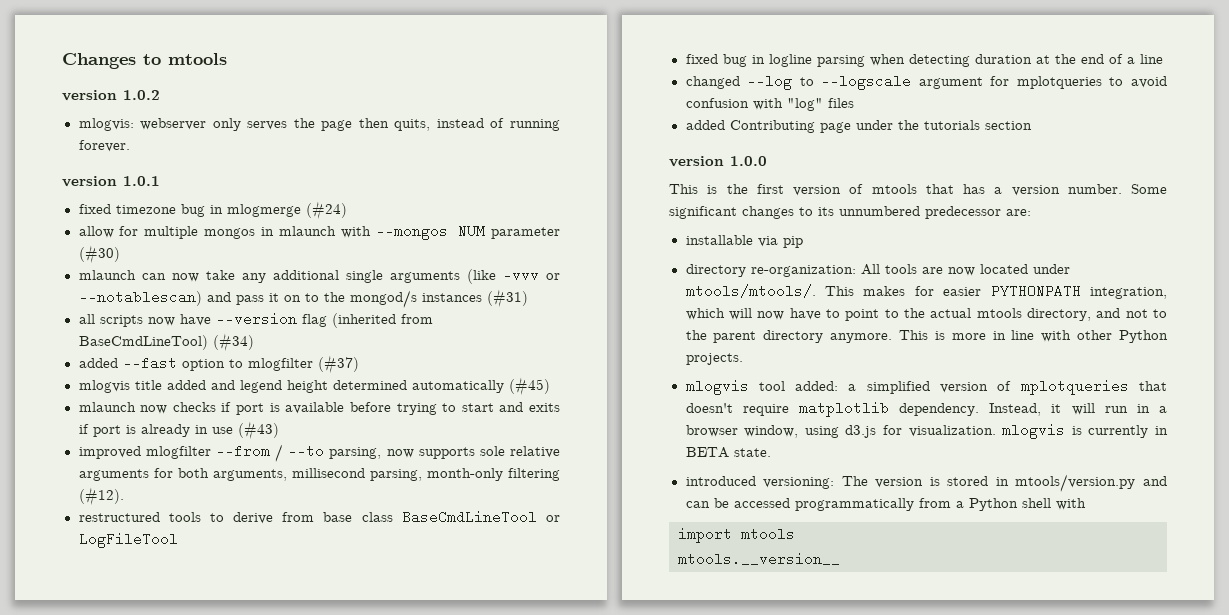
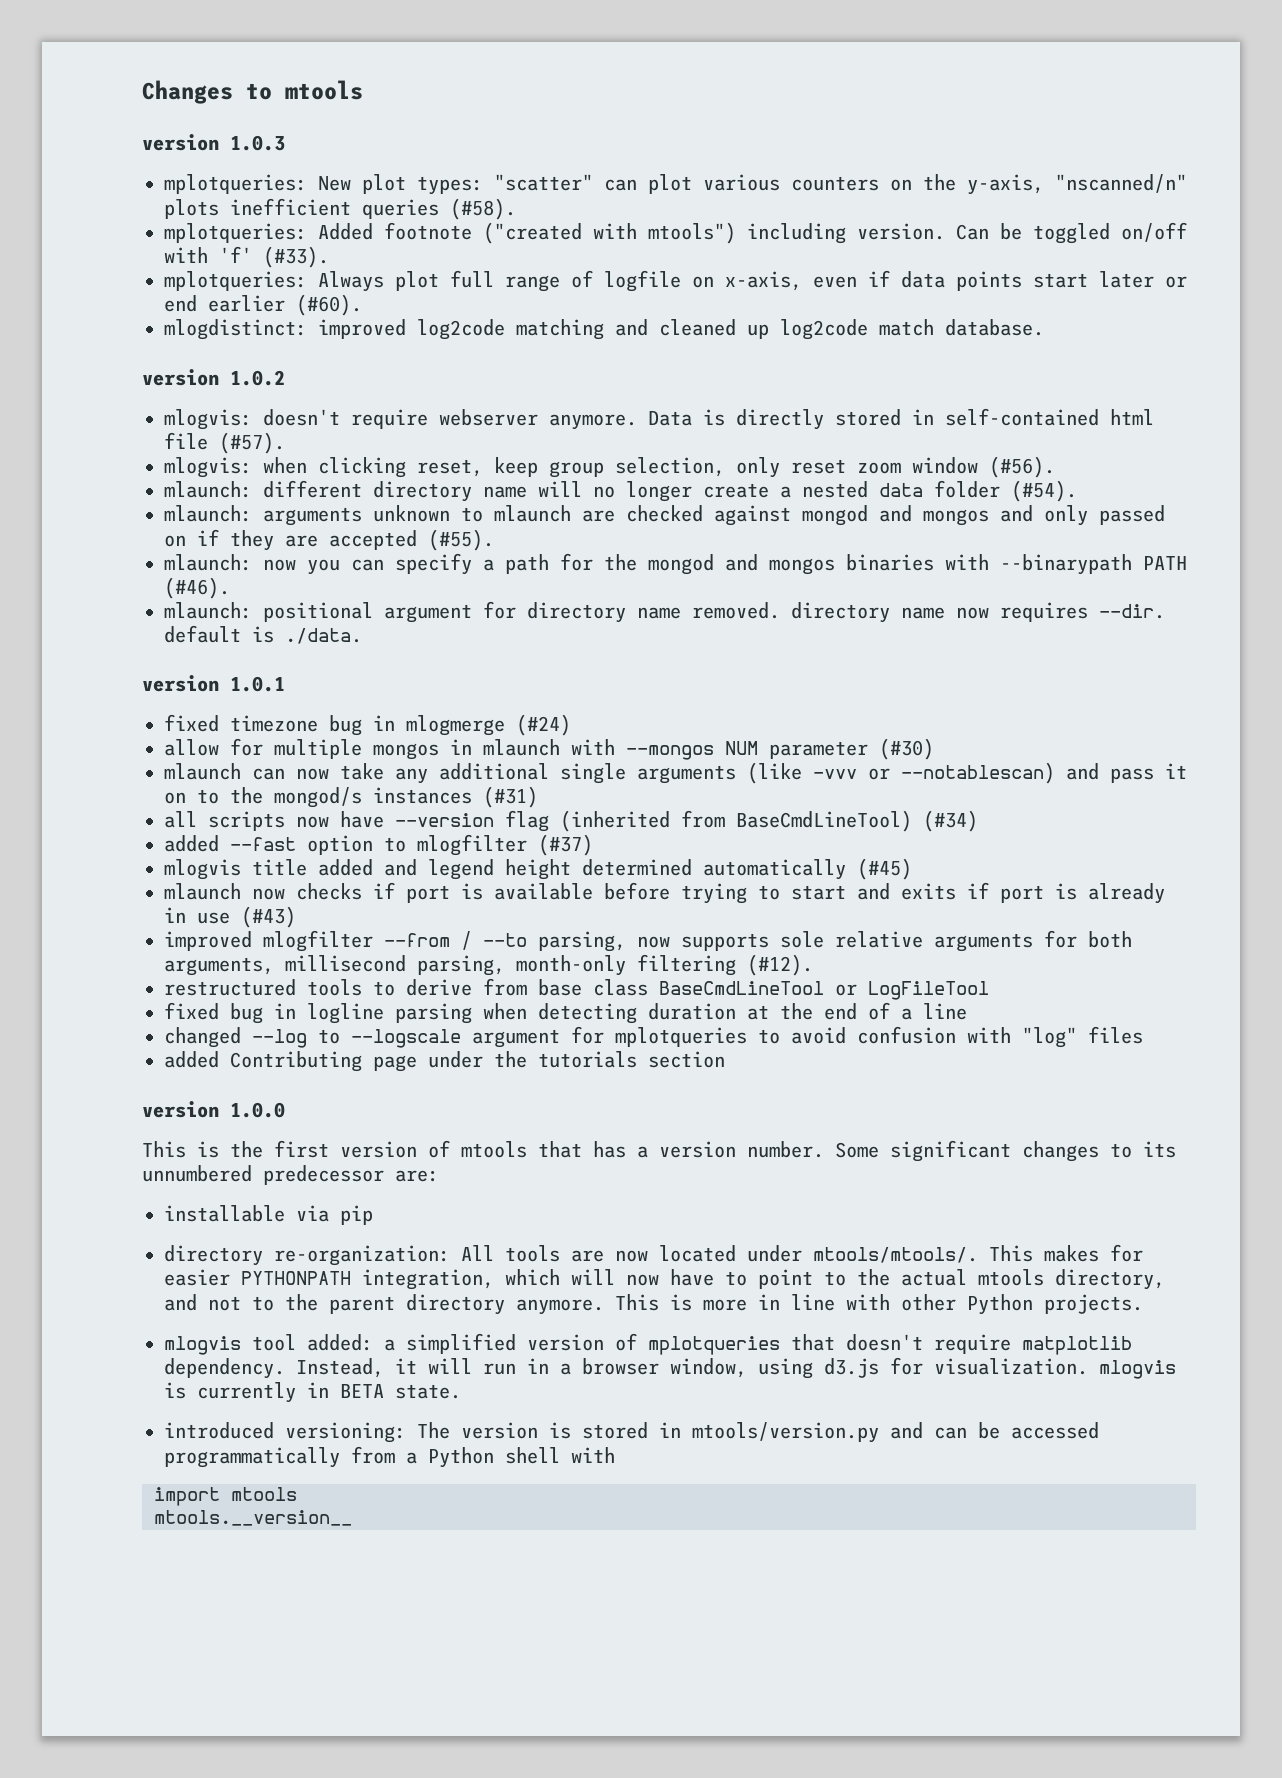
[123,90,160,100] [78,118,561,131] [78,140,130,152] 1.0.2 // mlogvis: webserver only serves the page then quits, instead of running forever. -> [230,135,285,151] [164,174,1187,195] [164,198,516,220] [164,222,1187,244] [164,246,329,268] [164,270,1187,292] [164,294,362,316] [164,319,1044,340] [142,369,285,386] [164,408,1154,430] [164,432,285,454] [164,456,1055,478] [164,480,1077,502] [164,505,1165,526] [164,529,494,551] [164,553,1187,575] [164,577,230,599] [164,601,1165,623] [164,625,362,644] 1.0.3 // mplotqueries: New plot types: "scatter" can plot various counters on the y-axis, "nscanned/n" plots inefficient queries (#58). // mplotqueries: Added footnote ("created with mtools") including version. Can be toggled on/off with 'f' (#33). // mplotqueries: Always plot full range of logfile on x-axis, even if data points start later or end earlier (#60). // mlogdistinct: improved log2code matching and cleaned up log2code match database. // version 1.0.2 // mlogvis: doesn't require webserver anymore. Data is directly stored in self-contained html file (#57). // mlogvis: when clicking reset, keep group selection, only reset zoom window (#56). // mlaunch: different directory name will no longer create a nested data folder (#54). // mlaunch: arguments unknown to mlaunch are checked against mongod and mongos and only passed on if they are accepted (#55). // mlaunch: now you can specify a path for the mongod and mongos binaries with --binarypath PATH (#46). // mlaunch: positional argument for directory name removed. directory name now requires --dir. default is ./data.

